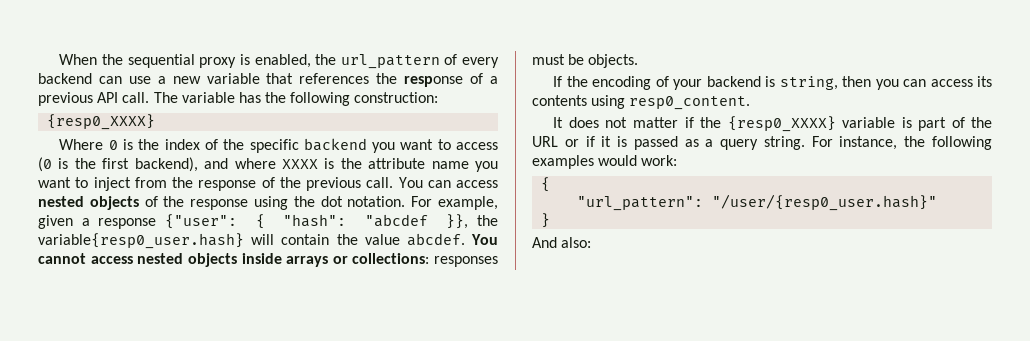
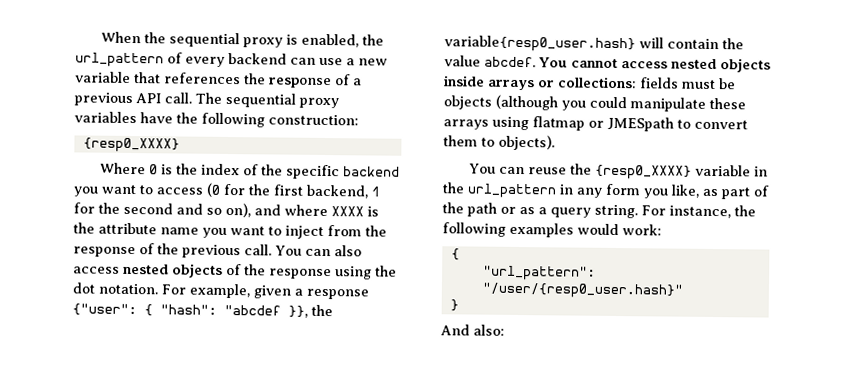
[181,92,261,103] variable has -> [225,92,339,109] [74,111,173,124] sequential proxy variables have
[58,158,69,169] is -> [223,183,245,196] for
[134,157,198,172] backend), -> [306,184,380,199] [73,202,251,218] backend, 1 for the second and so on),
(451, 184) none -> [333,245,362,257] also
[434,256,498,267] responses -> [640,77,679,89] fields
[588,54,639,68] [553,76,992,90] [532,95,751,110] [553,116,992,132] [532,136,678,150] objects. // If the encoding of your backend is string, then you can access its contents using resp0_content. // It does not matter if the {resp0_XXXX} variable is part of the URL or if it is passed -> [443,94,746,112] [443,116,748,132] [443,134,555,151] [468,163,768,180] [442,182,770,200] [442,202,516,217] objects (although you could manipulate these arrays using flatmap or JMESpath to convert them to objects). // You can reuse the {resp0_XXXX} variable in the url_pattern in any form you like, as part of the path or

